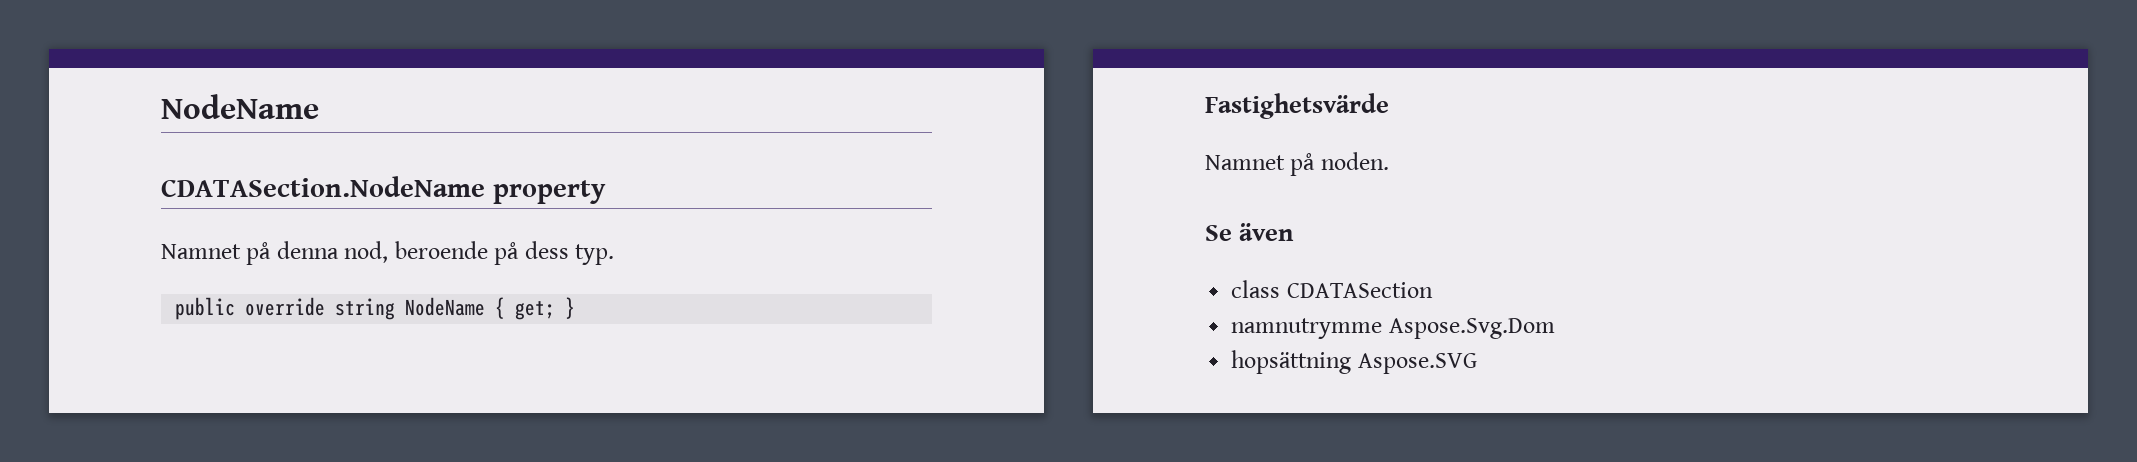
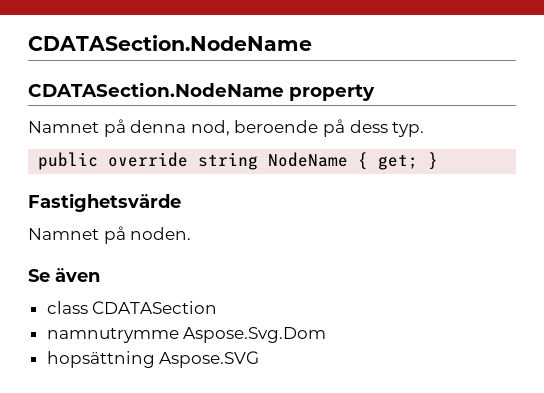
[161,94,319,119] NodeName -> [28,35,312,51] CDATASection.NodeName

